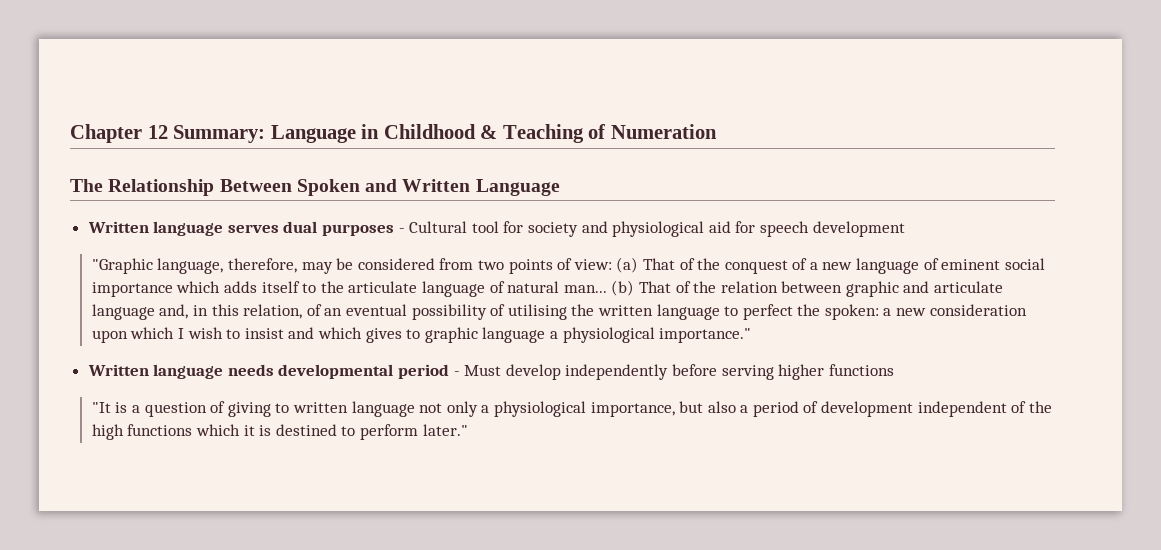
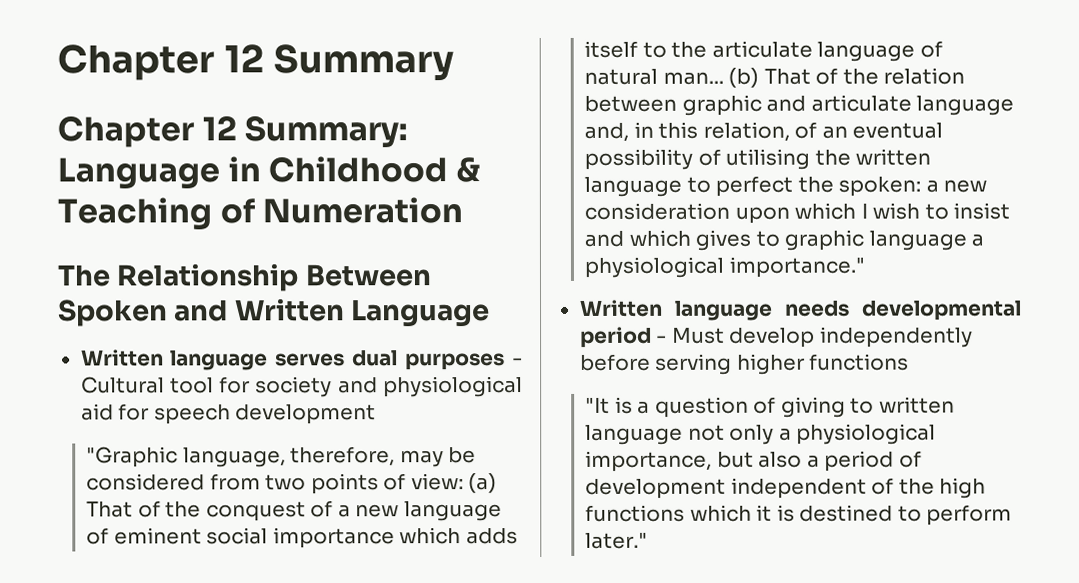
[70,124,168,143] Chapter 12 -> [57,44,454,82] [57,115,237,148] Chapter 12 Summary // Chapter 12

